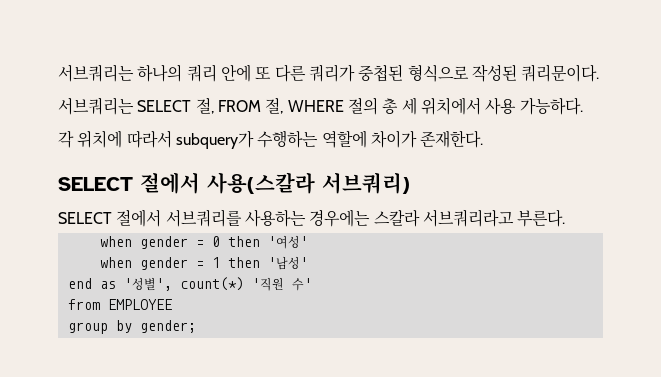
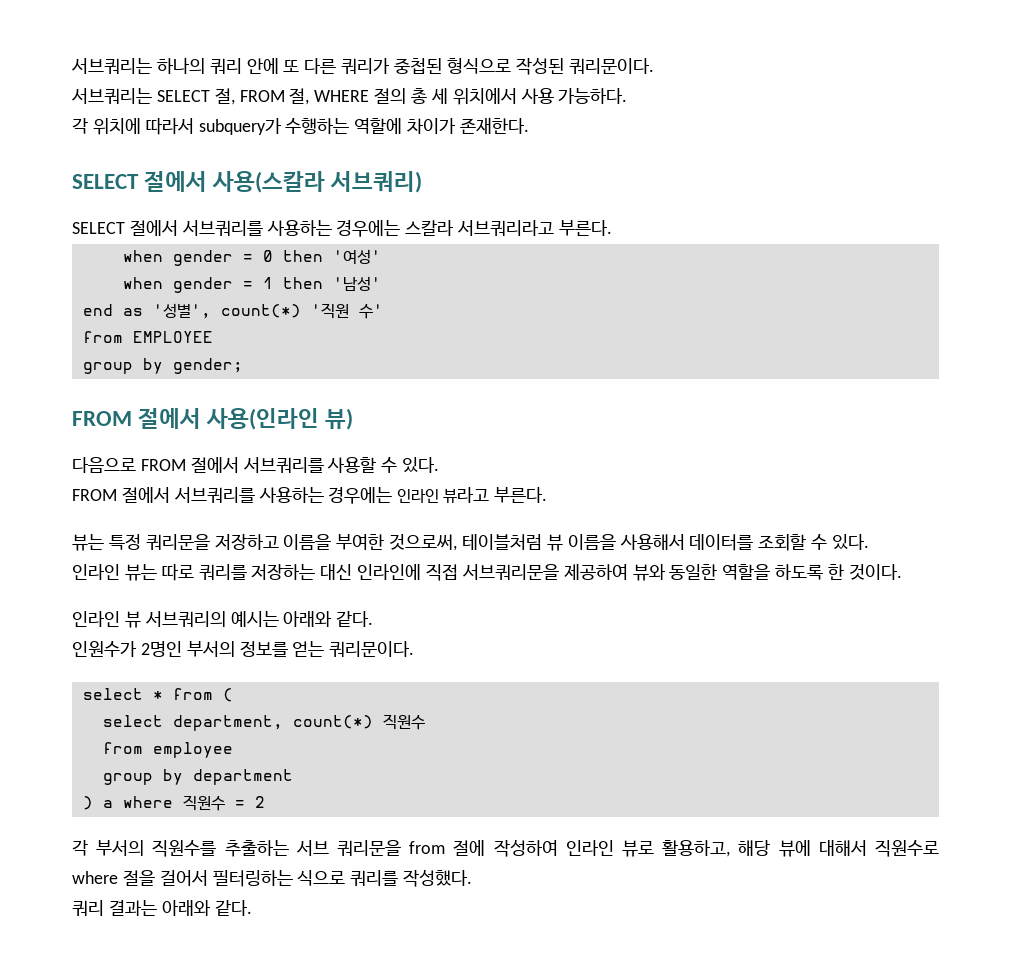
(196, 326) none -> [72,408,354,430] [72,457,440,473] [72,487,548,504] [72,534,870,551] [72,564,902,581] [72,611,374,628] [72,641,415,657] [82,688,233,702] [102,714,425,731] [102,742,233,758] [102,769,293,785] [82,795,265,811] [72,839,940,857] [72,869,473,887] [72,900,252,916] // FROM 절에서 사용(인라인 뷰) // 다음으로 FROM 절에서 서브쿼리를 사용할 수 있다. // FROM 절에서 서브쿼리를 사용하는 경우에는 인라인 뷰라고 부른다. // 뷰는 특정 쿼리문을 저장하고 이름을 부여한 것으로써, 테이블처럼 뷰 이름을 사용해서 데이터를 조회할 수 있다. // 인라인 뷰는 따로 쿼리를 저장하는 대신 인라인에 직접 서브쿼리문을 제공하여 뷰와 동일한 역할을 하도록 한 것이다. // 인라인 뷰 서브쿼리의 예시는 아래와 같다. // 인원수가 2명인 부서의 정보를 얻는 쿼리문이다. // select * from ( // select department, count(*) 직원수 // from employee // group by department // ) a where 직원수 = 2 // 각 부서의 직원수를 추출하는 서브 쿼리문을 from 절에 작성하여 인라인 뷰로 활용하고, 해당 뷰에 대해서 직원수로 where 절을 걸어서 필터링하는 식으로 쿼리를 작성했다. // 쿼리 결과는 아래와 같다.

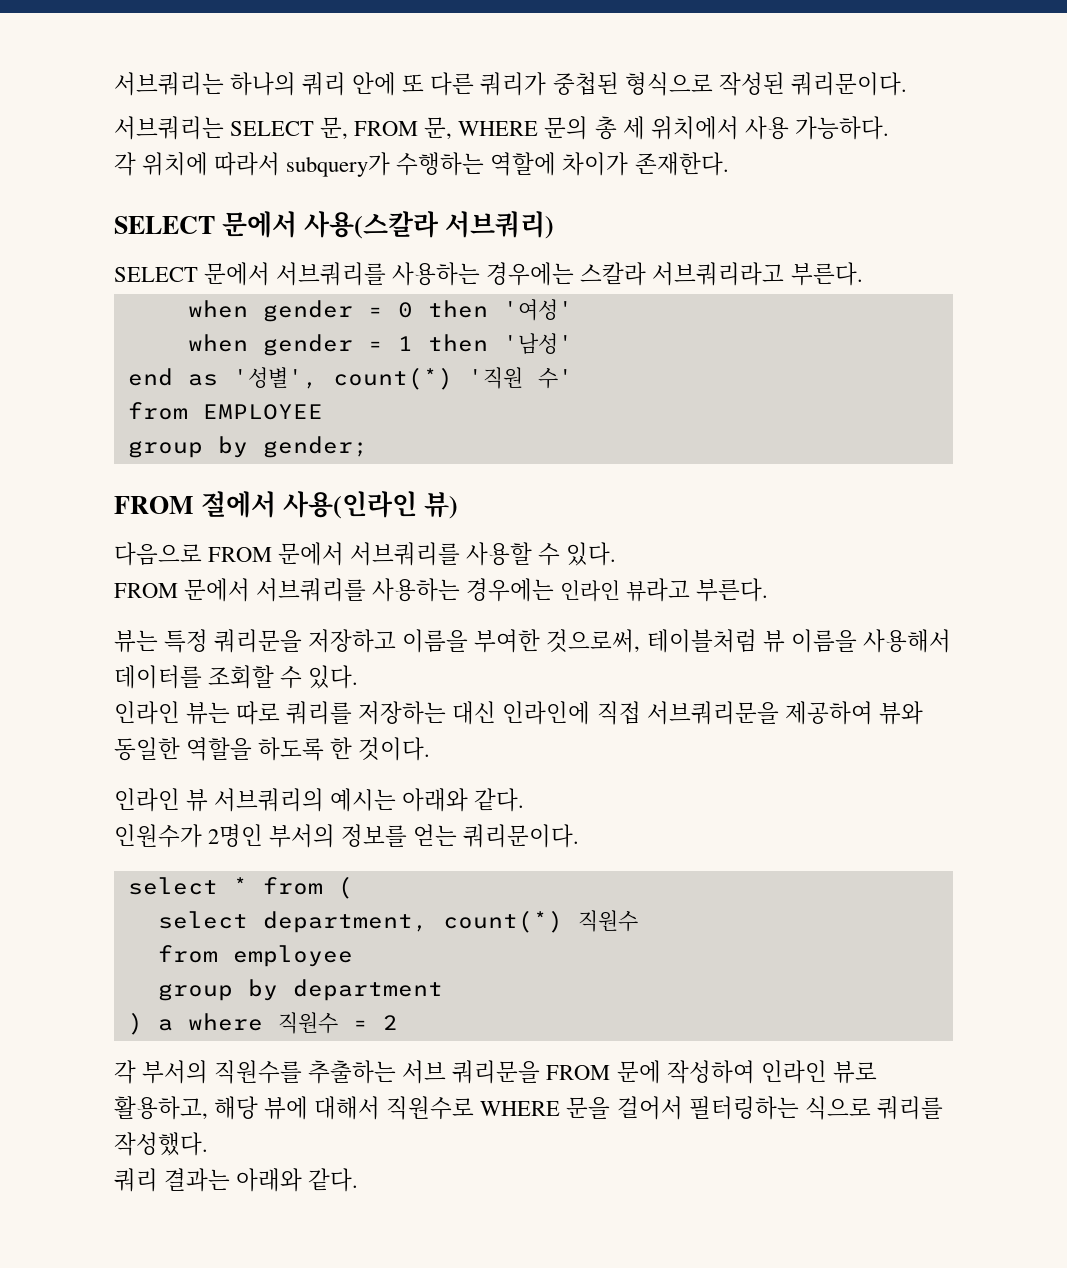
[214,88,407,105] 절, FROM 절, WHERE 절의 -> [320,116,589,140] 문, FROM 문, WHERE 문의
[144,171,208,192] 절에서 -> [222,211,298,238] 문에서
[129,220,178,236] 절에서 -> [204,262,271,286] 문에서
[190,457,239,473] 절에서 -> [278,542,345,566] 문에서
[121,487,170,503] 절에서 -> [184,578,251,602] 문에서
[409,840,486,856] from 절에 -> [546,1060,661,1084] FROM 문에
[72,870,155,886] where 절을 -> [480,1097,611,1119] WHERE 문을

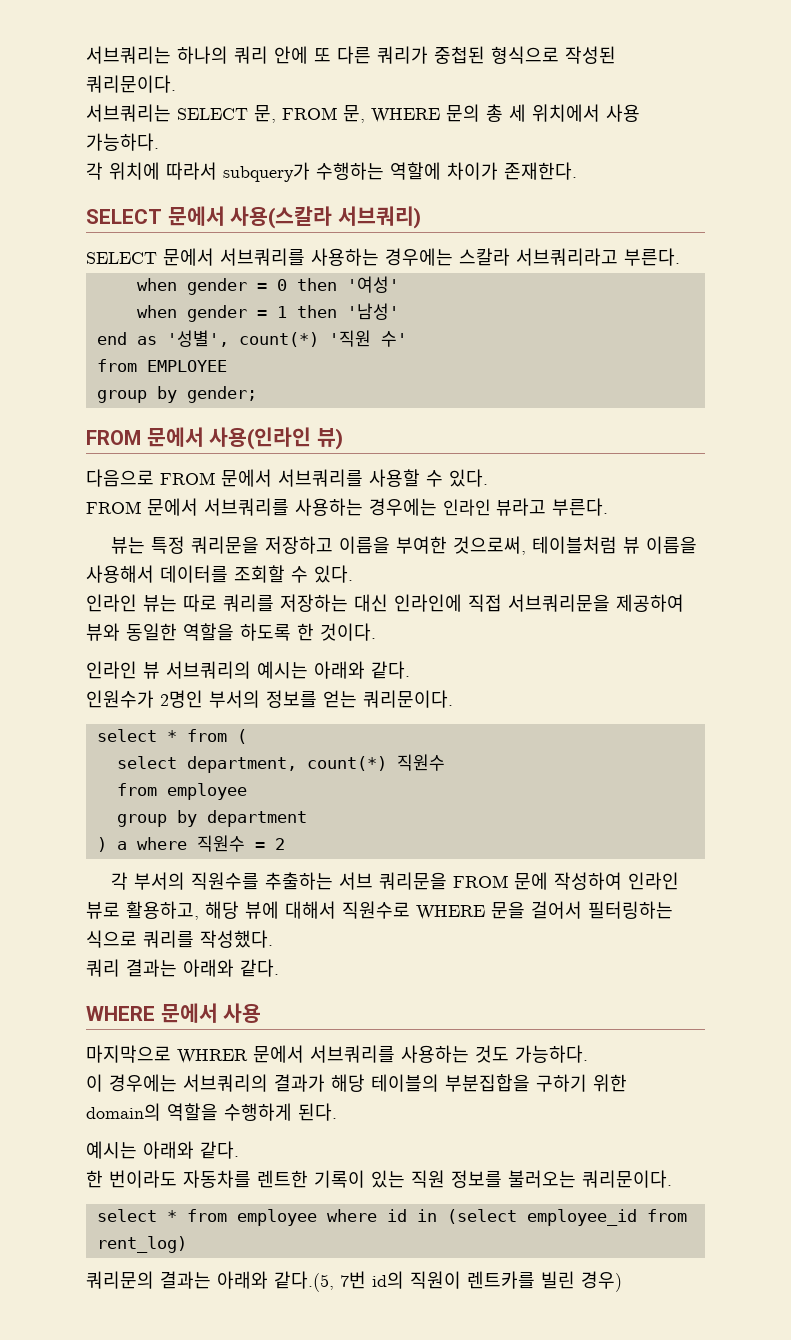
[201,491,277,518] 절에서 -> [146,427,204,447] 문에서
(359, 1180) none -> [86,1003,262,1023] [86,1045,588,1064] [86,1074,627,1092] [86,1103,337,1121] [86,1141,239,1159] [86,1170,672,1188] [96,1209,687,1226] [96,1236,187,1253] [86,1271,622,1292] // WHERE 문에서 사용 // 마지막으로 WHRER 문에서 서브쿼리를 사용하는 것도 가능하다. // 이 경우에는 서브쿼리의 결과가 해당 테이블의 부분집합을 구하기 위한 domain의 역할을 수행하게 된다. // 예시는 아래와 같다. // 한 번이라도 자동차를 렌트한 기록이 있는 직원 정보를 불러오는 쿼리문이다. // select * from employee where id in (select employee_id from rent_log) // 쿼리문의 결과는 아래와 같다.(5, 7번 id의 직원이 렌트카를 빌린 경우)

